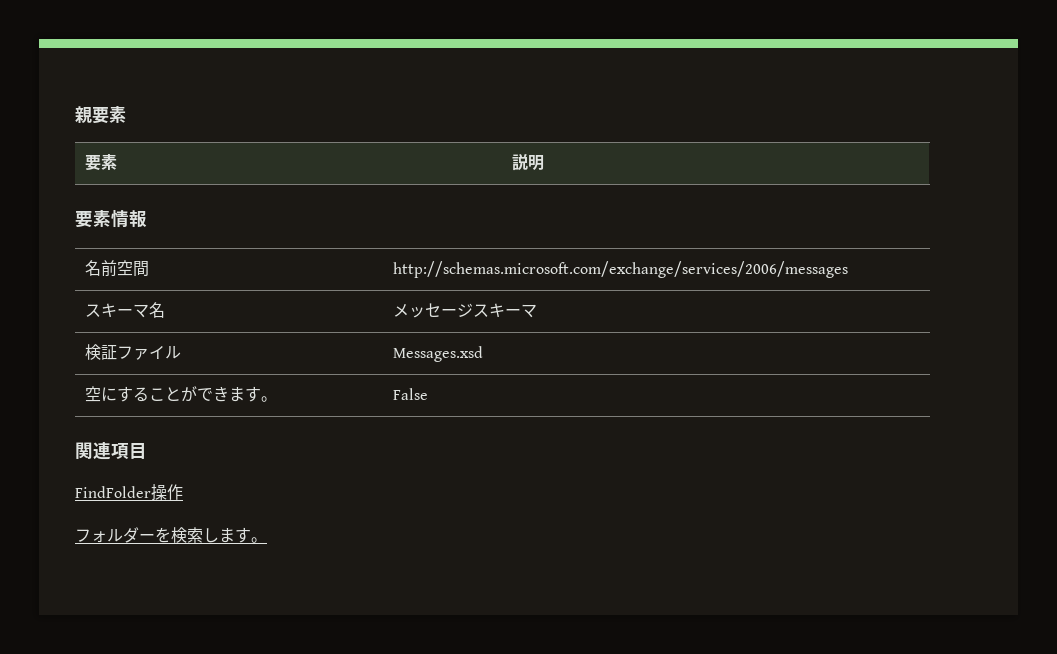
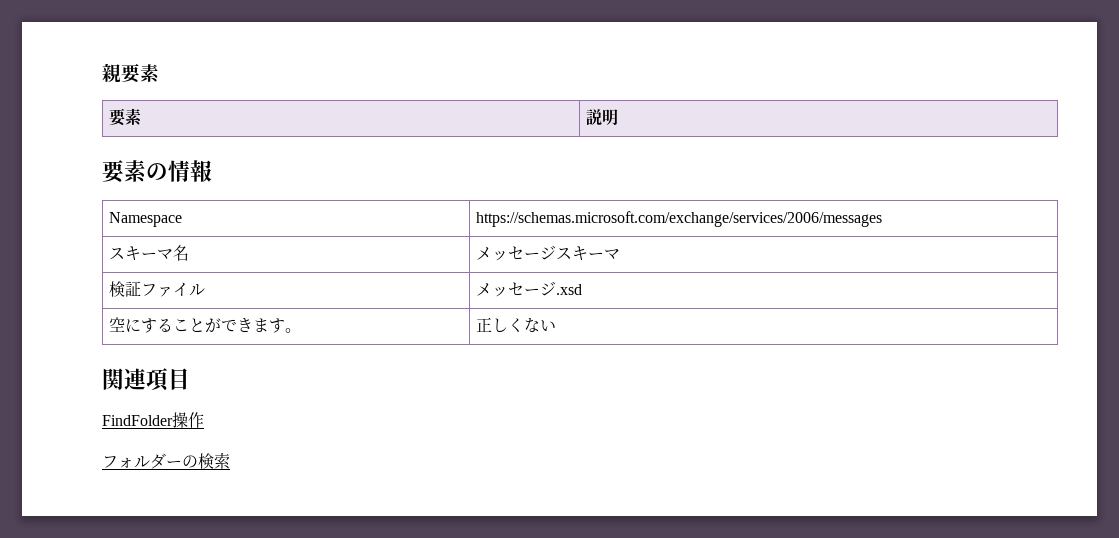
(111, 218) none -> [146,163,168,180] の
[84,260,149,277] [392,261,848,278] 名前空間 | http://schemas.microsoft.com/exchange/services/2006/messages -> [109,212,183,227] [476,211,883,227] Namespace | https://schemas.microsoft.com/exchange/services/2006/messages
[392,346,483,362] Messages.xsd -> [476,281,583,297] メッセージ.xsd
[392,388,428,400] False -> [476,317,557,333] 正しくない
[155,527,267,543] を検索します。 -> [182,452,230,469] の検索

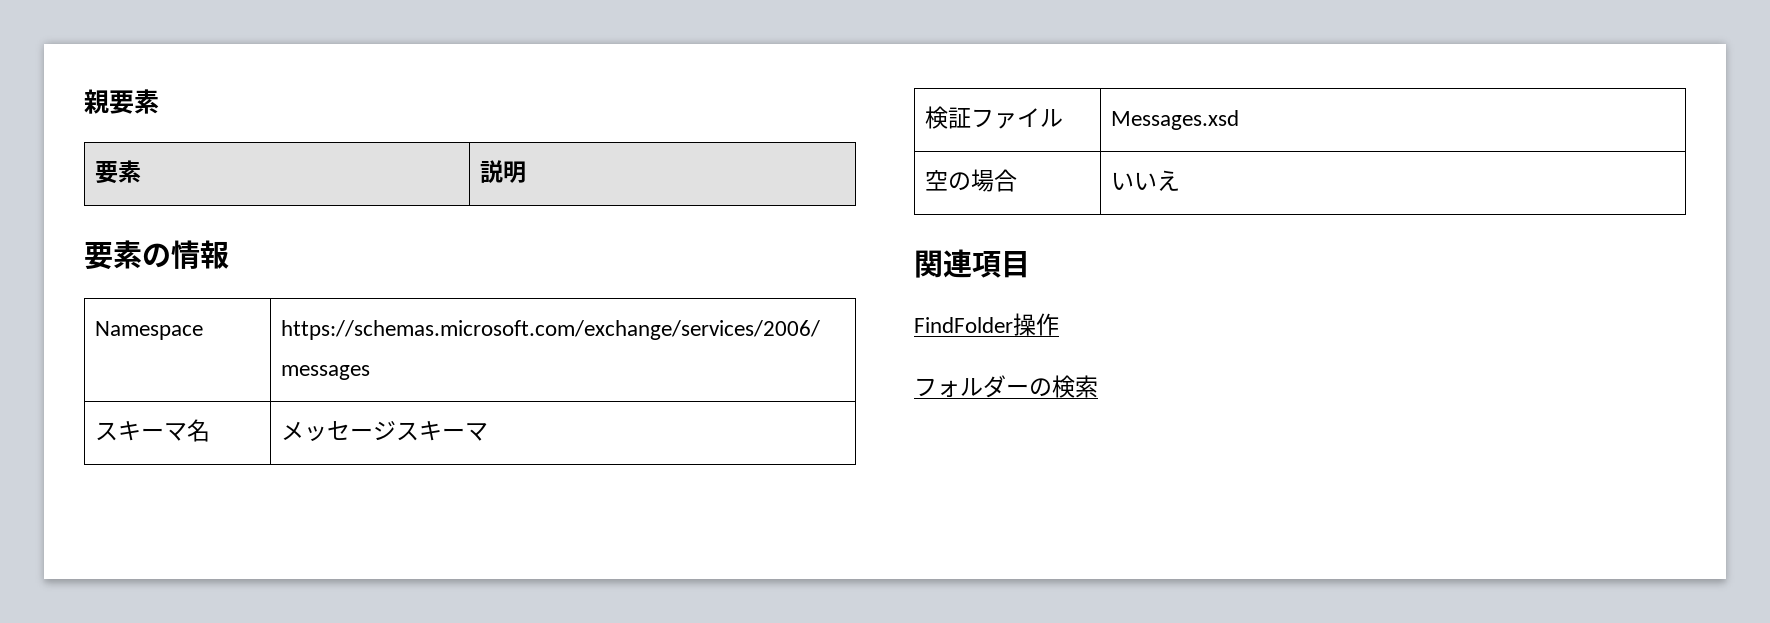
[476,281,583,297] [109,317,302,333] [476,317,557,333] メッセージ.xsd // 空にすることができます。 | 正しくない -> [1111,110,1240,130] [925,169,1018,192] [1111,170,1181,191] Messages.xsd // 空の場合 | いいえ

